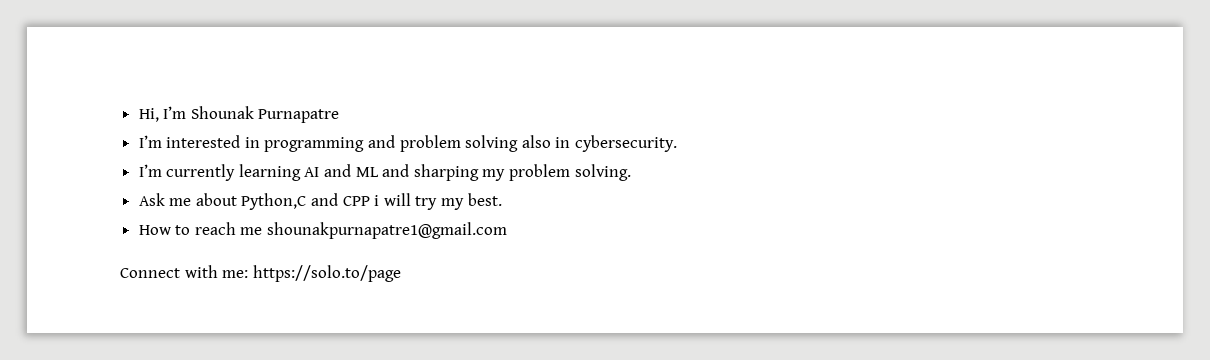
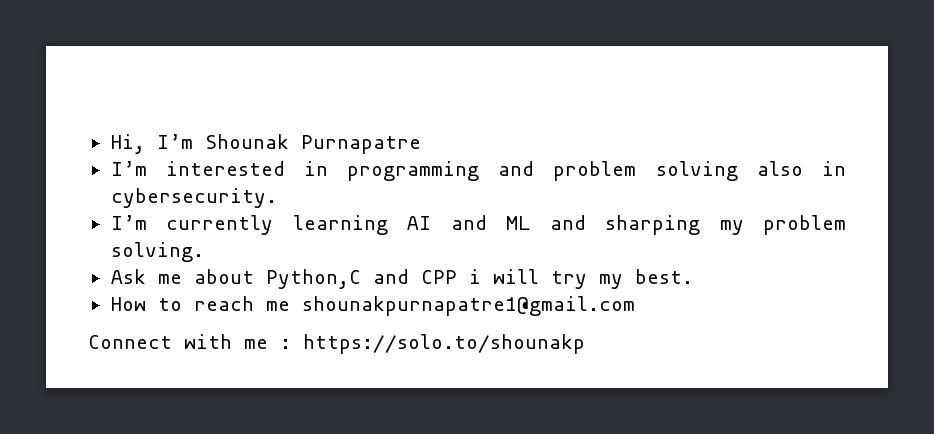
[222,265,401,282] me: https://solo.to/page -> [244,334,585,354] me : https://solo.to/shounakp

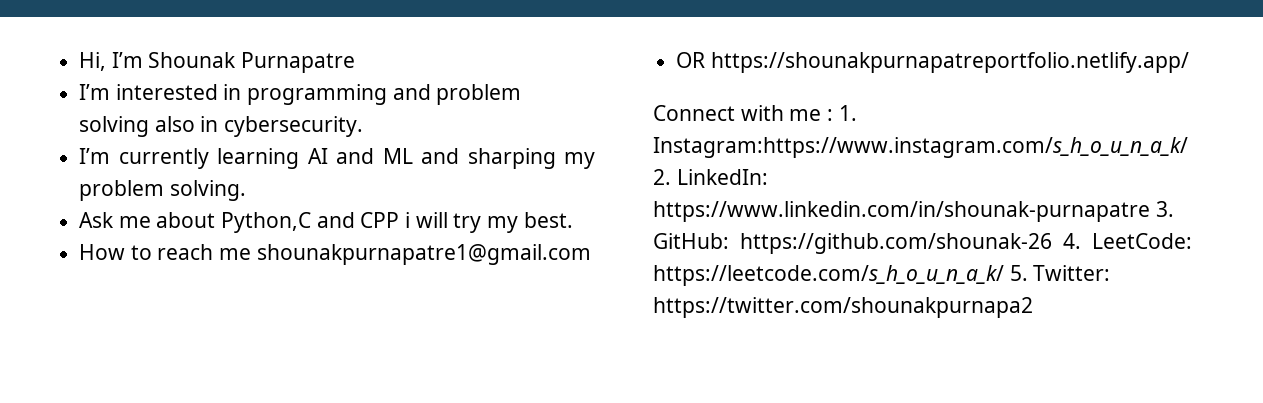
(635, 306) none -> [676,52,1189,73] // OR https://shounakpurnapatreportfolio.netlify.app/
[303,334,585,354] https://solo.to/shounakp -> [838,105,857,121] [653,137,1188,158] [653,169,768,185] [653,201,1174,222] [653,233,1192,254] [653,265,1111,286] [653,297,1033,318] 1. Instagram:https://www.instagram.com/s_h_o_u_n_a_k/ 2. LinkedIn: https://www.linkedin.com/in/shounak-purnapatre 3. GitHub: https://github.com/shounak-26 4. LeetCode: https://leetcode.com/s_h_o_u_n_a_k/ 5. Twitter: https://twitter.com/shounakpurnapa2

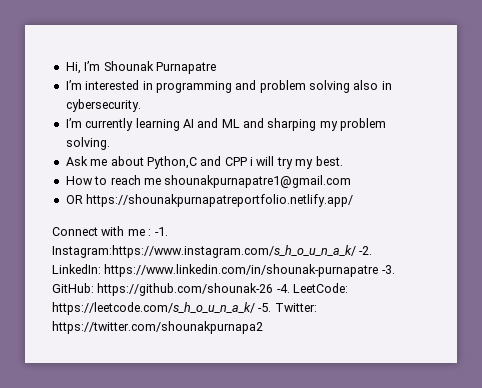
[838,105,857,121] [653,137,1188,158] [653,169,671,185] 1. Instagram:https://www.instagram.com/s_h_o_u_n_a_k/ 2. -> [154,227,168,236] [52,245,373,258] -1. Instagram:https://www.instagram.com/s_h_o_u_n_a_k/ -2.
[1155,201,1174,217] 3. -> [381,265,395,274] -3.
[1063,233,1081,249] 4. -> [276,284,290,293] -4.
[1009,265,1028,281] 5. -> [258,303,272,312] -5.

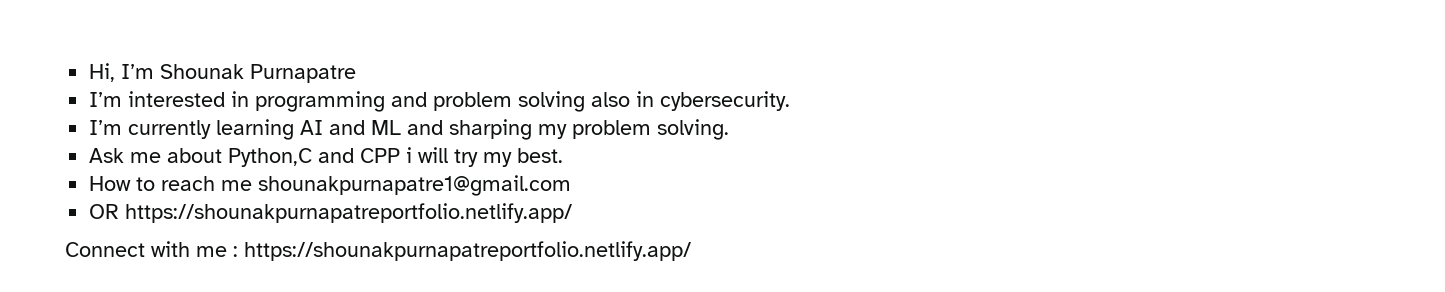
[154,227,168,236] [52,245,373,258] [52,264,395,277] [52,283,349,296] [52,302,317,315] [52,321,263,334] -1. Instagram:https://www.instagram.com/s_h_o_u_n_a_k/ -2. LinkedIn: https://www.linkedin.com/in/shounak-purnapatre -3. GitHub: https://github.com/shounak-26 -4. LeetCode: https://leetcode.com/s_h_o_u_n_a_k/ -5. Twitter: https://twitter.com/shounakpurnapa2 -> [244,241,691,261] https://shounakpurnapatreportfolio.netlify.app/

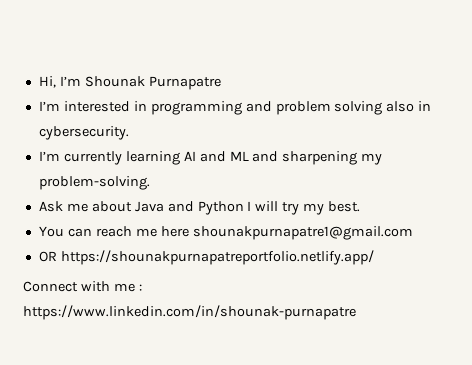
[449,119,730,140] sharping my problem solving. -> [282,151,383,165] [38,176,150,190] sharpening my problem-solving.
[228,147,413,167] Python,C and CPP i -> [134,201,252,215] Java and Python I
[89,176,156,191] How to -> [38,226,92,237] You can
(253, 185) none -> [160,226,189,237] here
[244,241,691,261] https://shounakpurnapatreportfolio.netlify.app/ -> [23,305,356,320] https://www.linkedin.com/in/shounak-purnapatre

